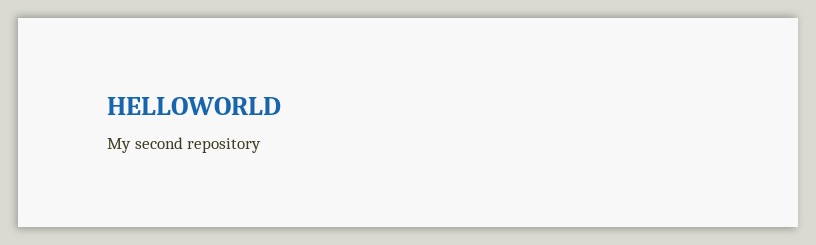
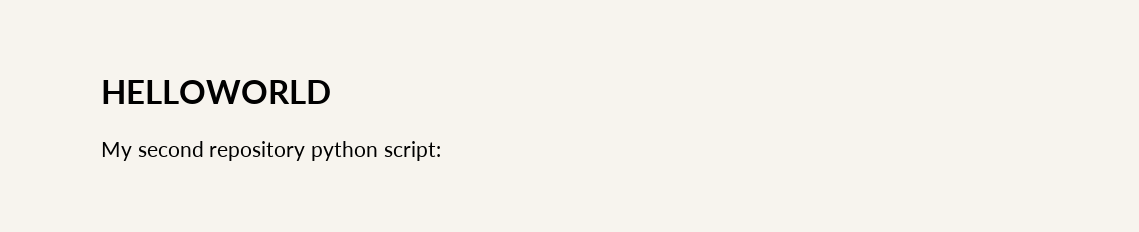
(262, 145) none -> [311,141,441,161] python script:

